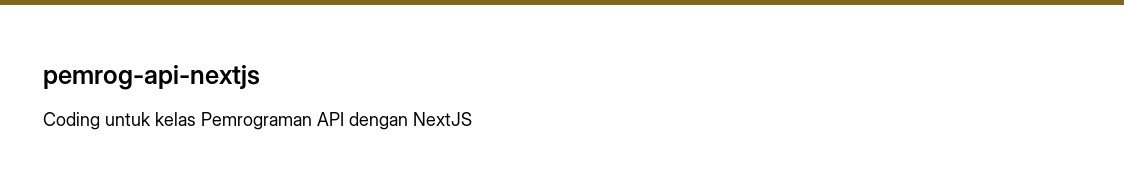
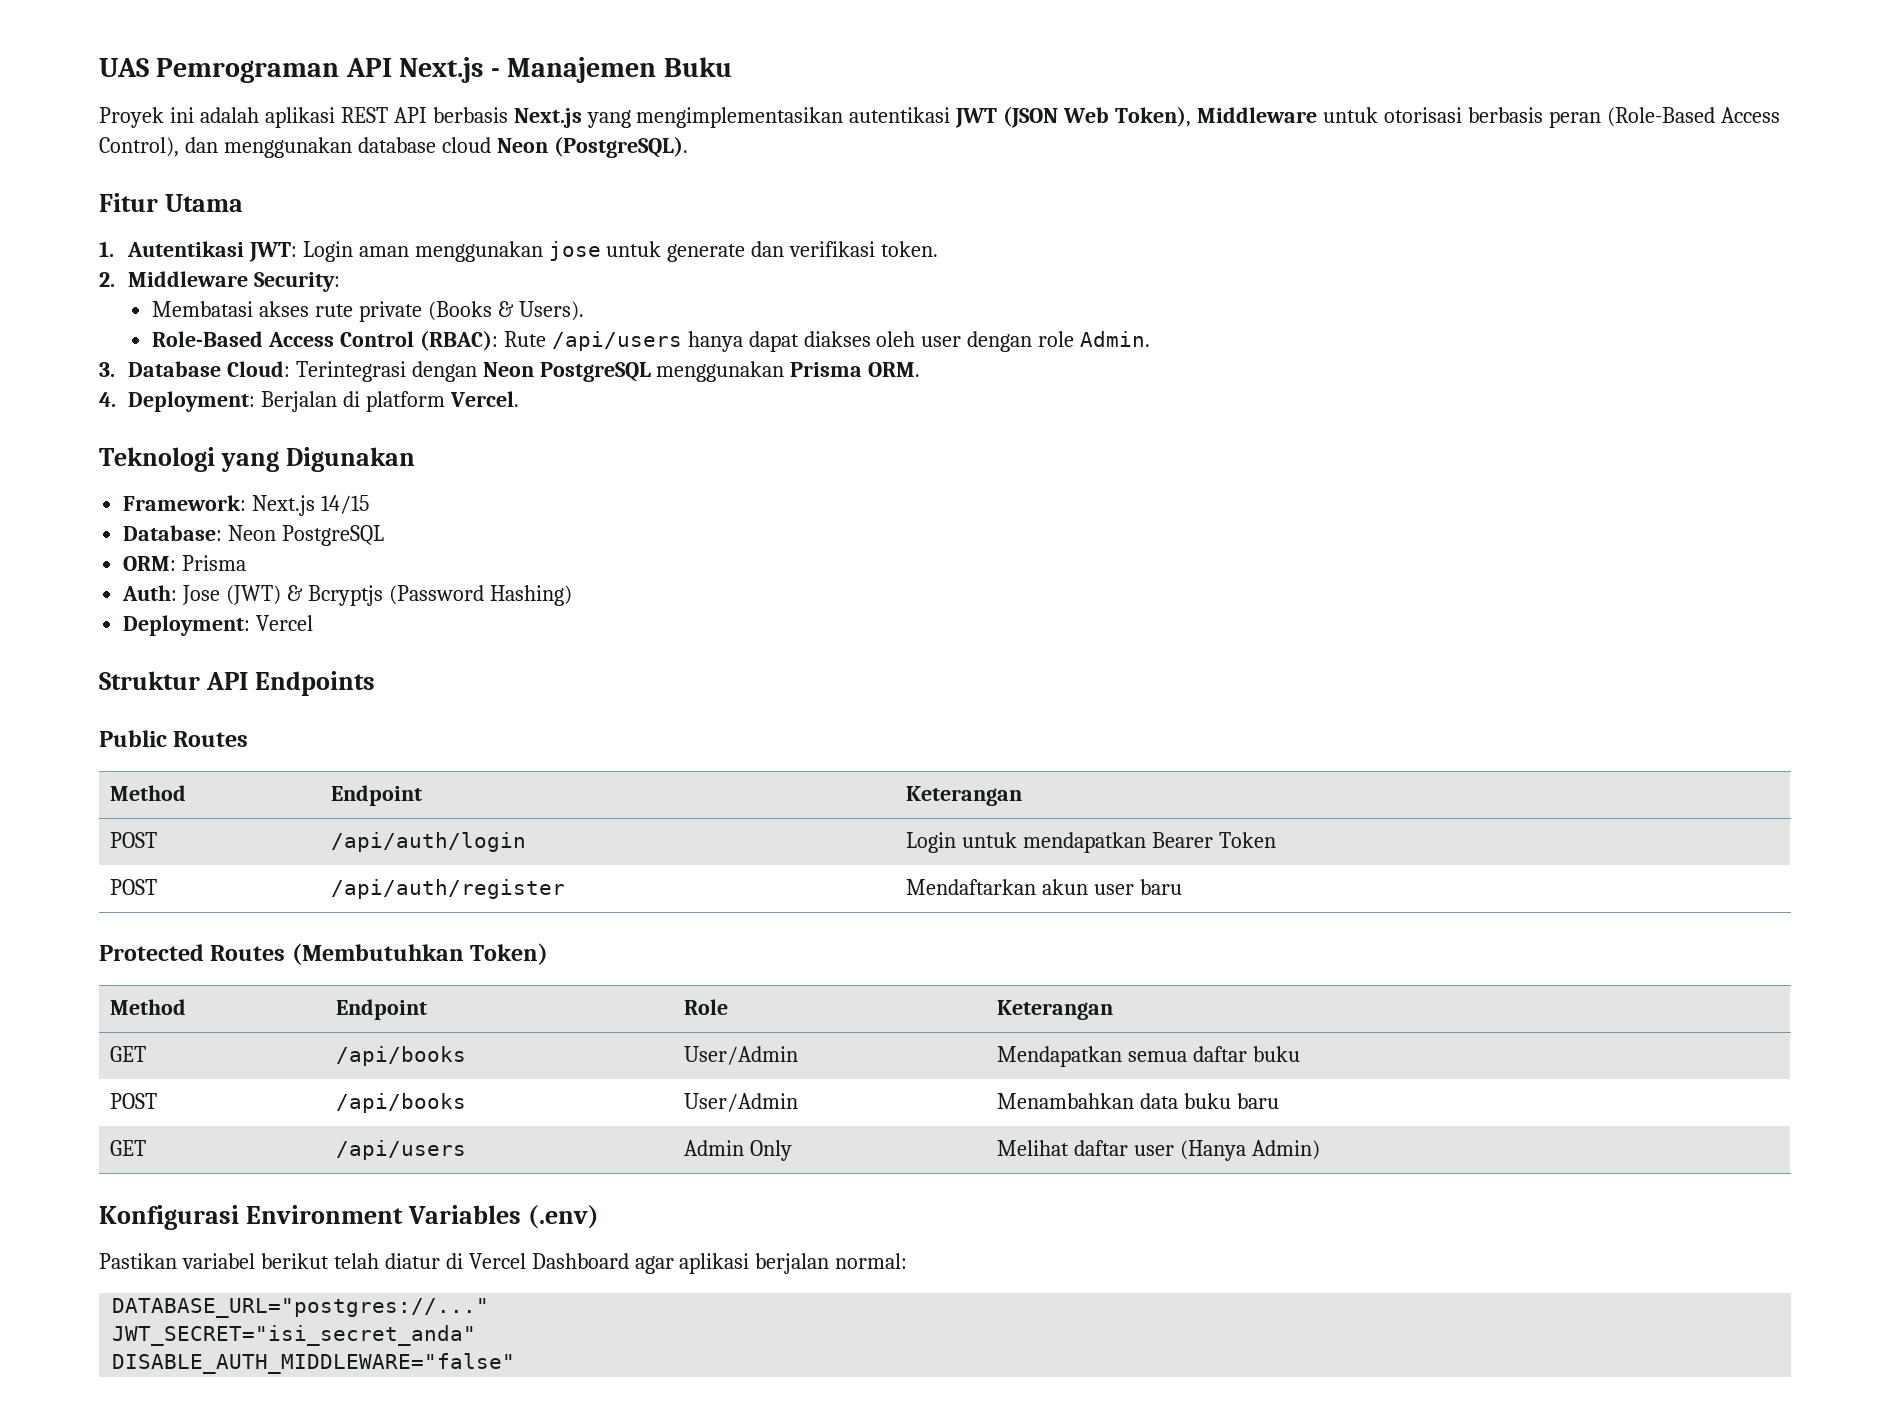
[43,65,260,90] [43,112,472,130] pemrog-api-nextjs // Coding untuk kelas Pemrograman API dengan NextJS -> [99,57,732,83] [99,106,1780,128] [99,136,688,158] [99,193,243,212] [99,241,939,262] [99,271,340,292] [152,301,584,322] [152,330,1151,352] [99,361,921,382] [99,391,519,412] [99,447,415,472] [123,495,370,516] [123,525,385,546] [123,555,247,571] [122,585,572,606] [123,615,314,636] [99,671,375,696] [99,730,249,747] [110,785,187,801] [331,785,423,806] [906,786,1023,806] [110,832,158,848] [331,832,527,852] [906,832,1276,853] [110,879,158,895] [331,879,566,899] [906,879,1183,895] [99,943,549,965] [110,999,187,1015] [336,999,428,1020] [684,999,729,1015] [997,1000,1114,1020] [110,1046,147,1062] [336,1046,467,1066] [684,1046,799,1065] [997,1046,1301,1067] [110,1093,158,1109] [336,1093,467,1113] [684,1093,799,1112] [997,1093,1280,1109] [110,1140,147,1156] [336,1140,467,1160] [684,1140,793,1161] [997,1140,1320,1161] [99,1205,599,1230] [99,1253,908,1274] [112,1298,490,1318] [112,1325,477,1346] [112,1353,516,1374] UAS Pemrograman API Next.js - Manajemen Buku // Proyek ini adalah aplikasi REST API berbasis Next.js yang mengimplementasikan autentikasi JWT (JSON Web Token), Middleware untuk otorisasi berbasis peran (Role-Based Access Control), dan menggunakan database cloud Neon (PostgreSQL). // Fitur Utama // 1. Autentikasi JWT: Login aman menggunakan jose untuk generate dan verifikasi token. // 2. Middleware Security: // Membatasi akses rute private (Books & Users). // Role-Based Access Control (RBAC): Rute /api/users hanya dapat diakses oleh user dengan role Admin. // 3. Database Cloud: Terintegrasi dengan Neon PostgreSQL menggunakan Prisma ORM. // 4. Deployment: Berjalan di platform Vercel. // Teknologi yang Digunakan // Framework: Next.js 14/15 // Database: Neon PostgreSQL // ORM: Prisma // Auth: Jose (JWT) & Bcryptjs (Password Hashing) // Deployment: Vercel // Struktur API Endpoints // Public Routes // Method | Endpoint | Keterangan // POST | /api/auth/login | Login untuk mendapatkan Bearer Token // POST | /api/auth/register | Mendaftarkan akun user baru // Protected Routes (Membutuhkan Token) // Method | Endpoint | Role | Keterangan // GET | /api/books | User/Admin | Mendapatkan semua daftar buku // POST | /api/books | User/Admin | Menambahkan data buku baru // GET | /api/users | Admin Only | Melihat daftar user (Hanya Admin) // Konfigurasi Environment Variables (.env) // Pastikan variabel berikut telah diatur di Vercel Dashboard agar aplikasi berjalan normal: // DATABASE_URL="postgres://..." // JWT_SECRET="isi_secret_anda" // DISABLE_AUTH_MIDDLEWARE="false"

